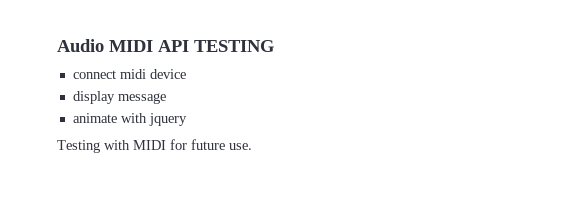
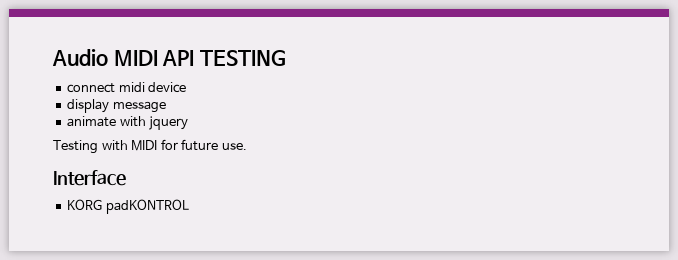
(252, 146) none -> [53,170,126,186] [67,199,189,214] // Interface // KORG padKONTROL

